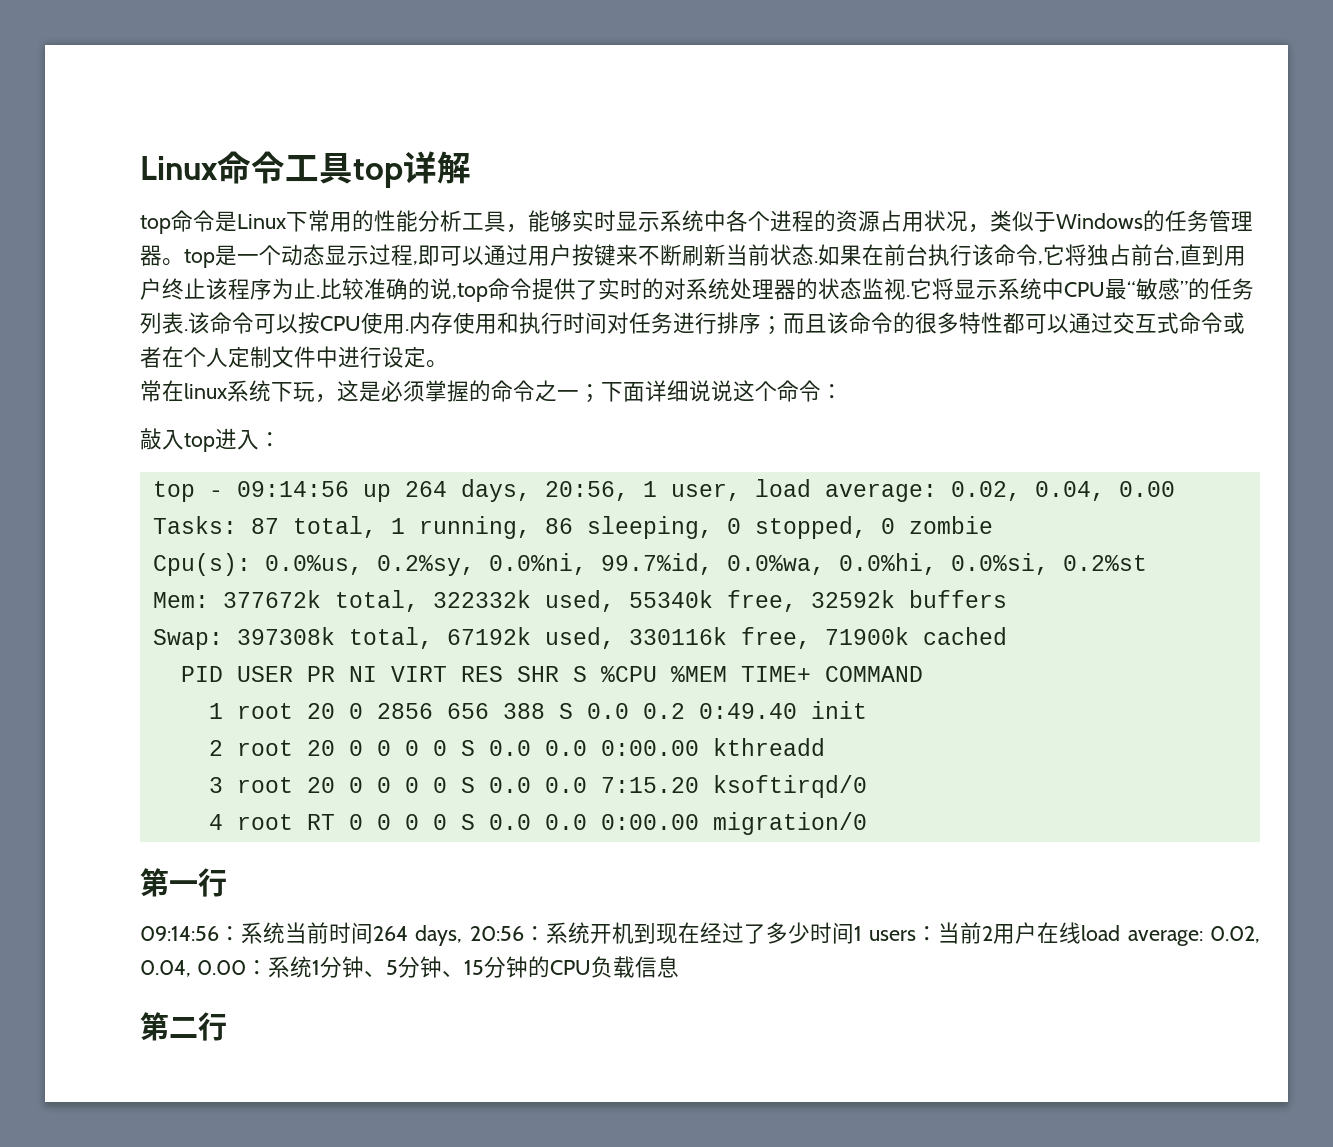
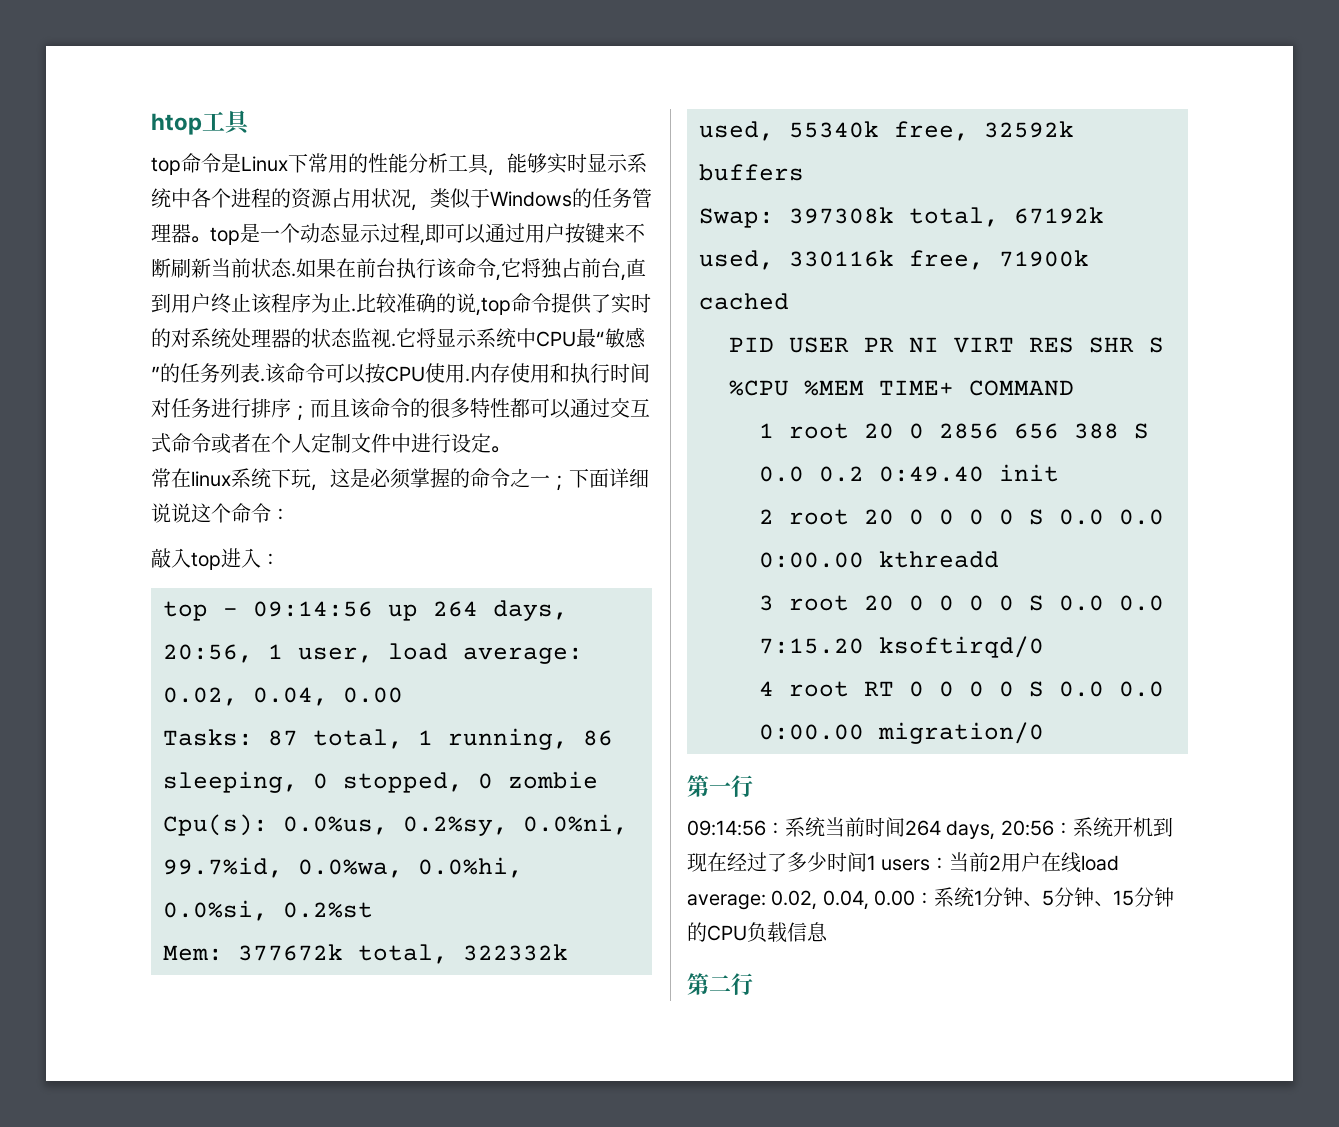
[140,151,471,188] Linux命令工具top详解 -> [151,110,251,135] htop工具

